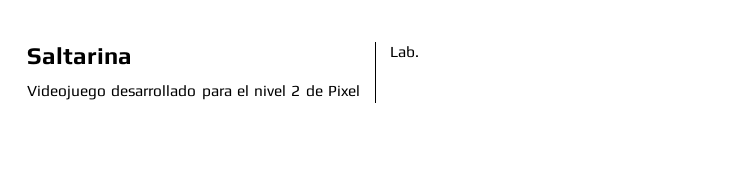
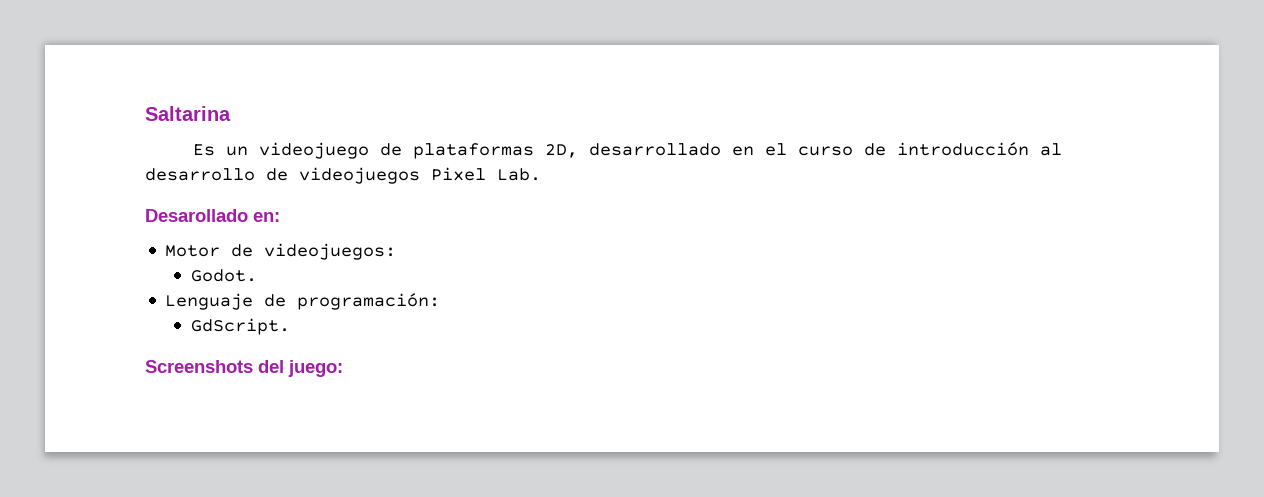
[27,85,360,100] [390,46,419,58] Videojuego desarrollado para el nivel 2 de Pixel Lab. -> [192,142,1062,159] [145,167,541,184] [145,209,280,222] [165,243,397,260] [190,269,257,282] [165,293,441,310] [190,318,290,335] [145,360,343,377] Es un videojuego de plataformas 2D, desarrollado en el curso de introducción al desarrollo de videojuegos Pixel Lab. // Desarollado en: // Motor de videojuegos: // Godot. // Lenguaje de programación: // GdScript. // Screenshots del juego:

